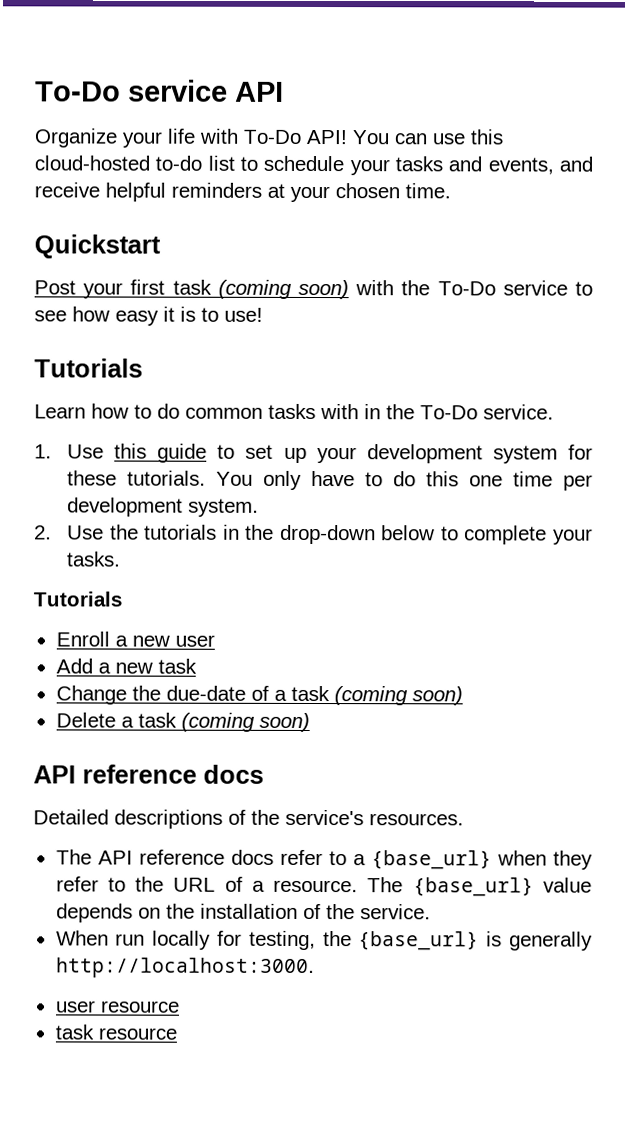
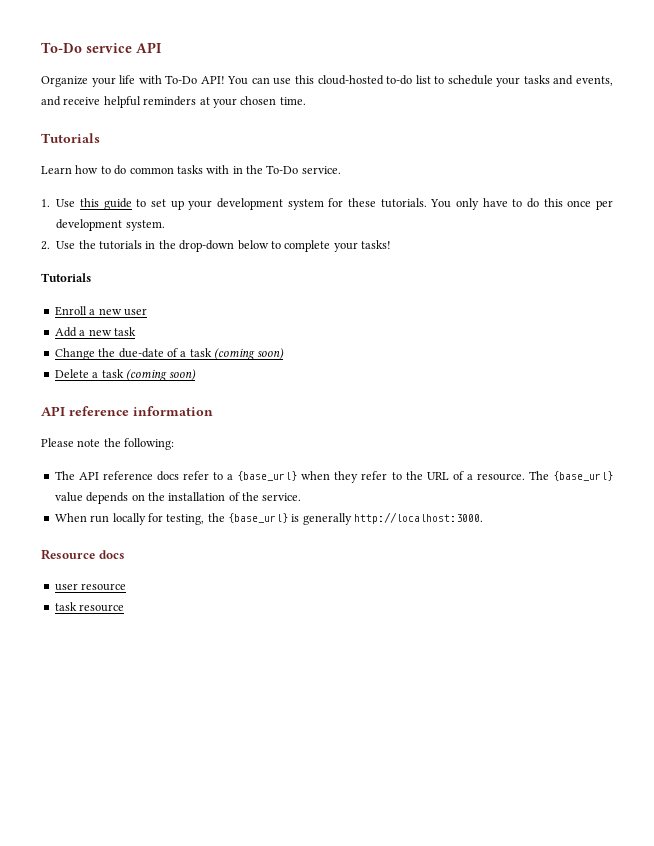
[34,234,161,259] [34,279,593,300] [34,306,263,326] // Quickstart // Post your first task (coming soon) with the To-Do service to see how easy it is to use! -> (306, 101) none
[468,471,553,487] one time -> [567,200,592,207] once
[66,551,121,567] tasks. -> [361,240,391,249] tasks!
[203,764,264,784] [33,809,464,829] docs // Detailed descriptions of the service's resources. -> [133,406,213,416] [41,438,175,450] information // Please note the following:
(315, 968) none -> [41,549,125,560] // Resource docs

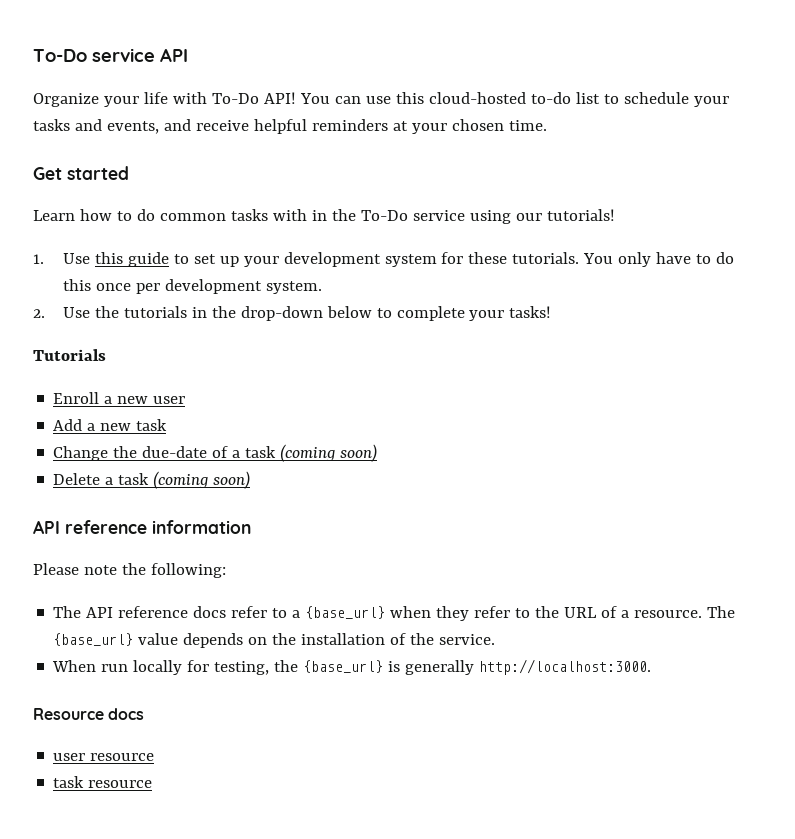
[41,133,100,143] Tutorials -> [33,166,129,180] Get started
[301,166,341,174] service. -> [412,209,615,224] service using our tutorials!

